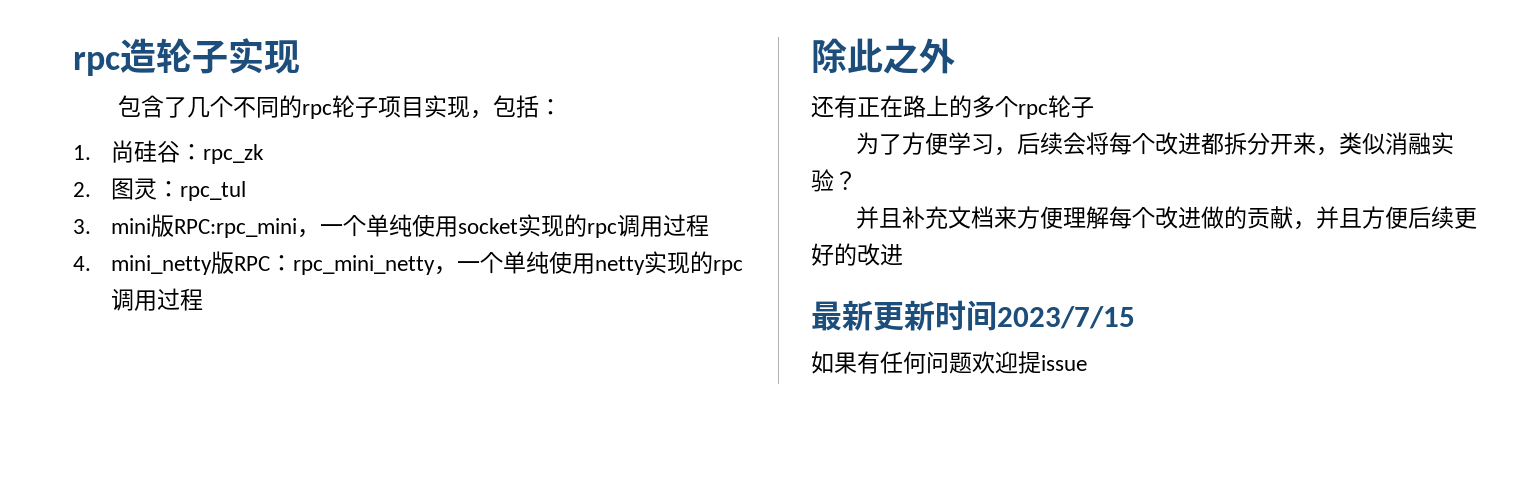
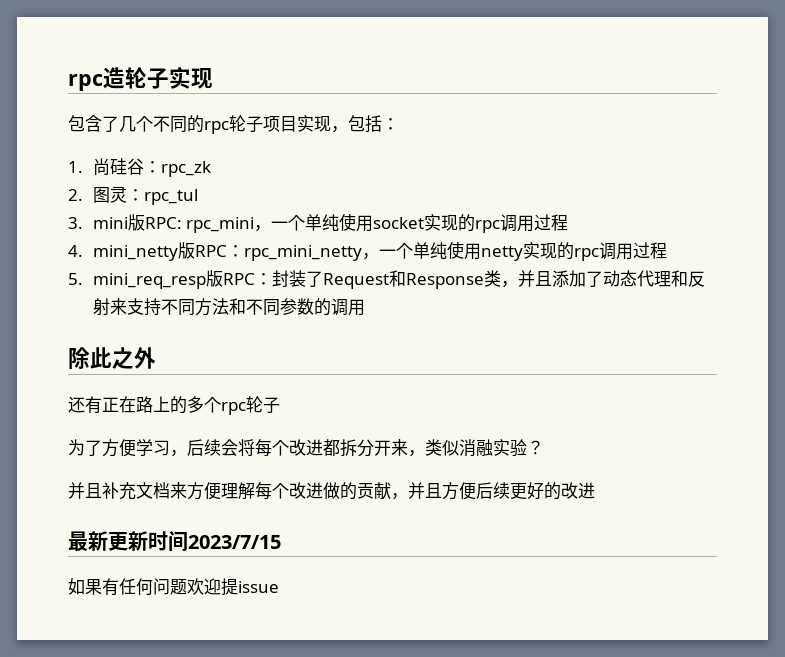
[173,218,297,238] RPC:rpc_mini -> [144,217,255,233] RPC: rpc_mini
(203, 299) none -> [68,270,705,289] [92,298,365,316] // 5. mini_req_resp版RPC：封装了Request和Response类，并且添加了动态代理和反射来支持不同方法和不同参数的调用

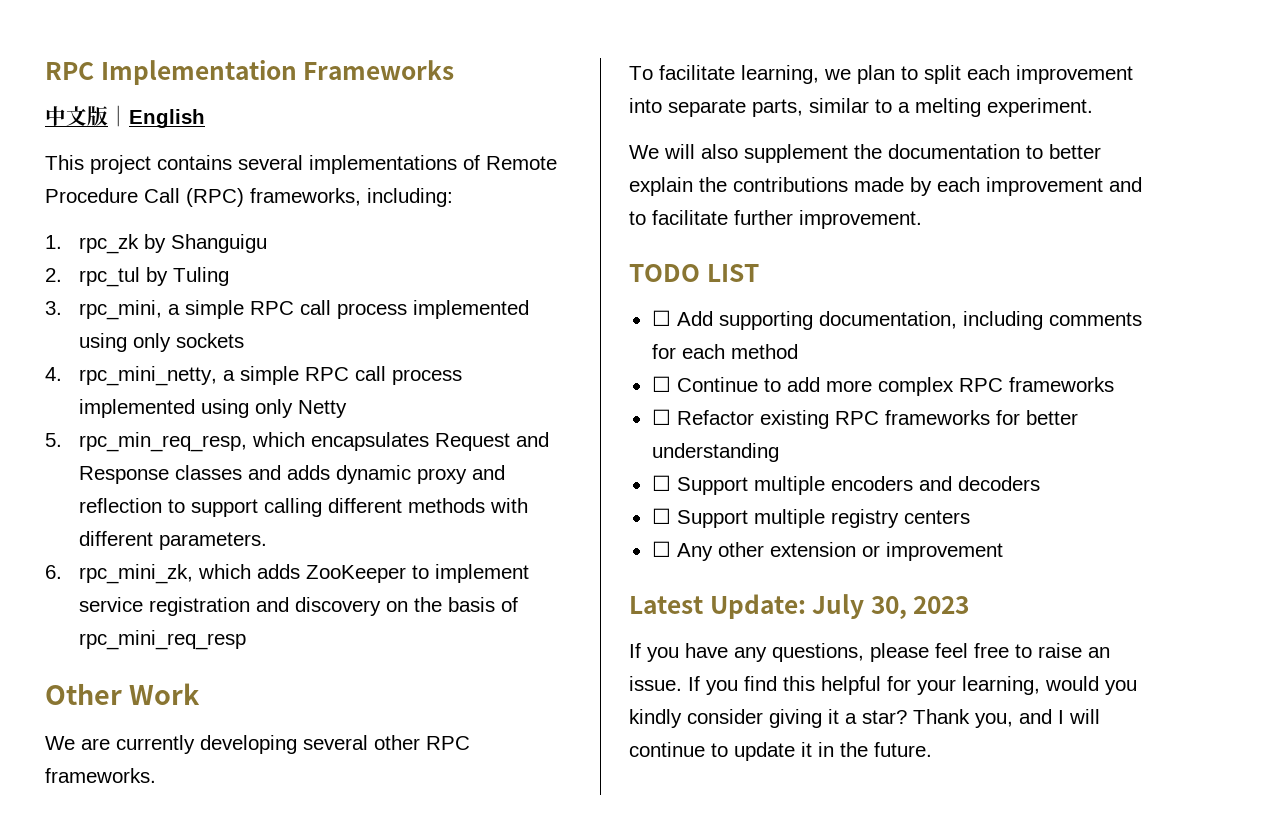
[68,66,213,91] [68,115,399,134] rpc造轮子实现 // 包含了几个不同的rpc轮子项目实现，包括： -> [45,60,455,85] [45,105,205,128] [45,155,557,174] [45,188,453,207] RPC Implementation Frameworks // 中文版｜English // This project contains several implementations of Remote Procedure Call (RPC) frameworks, including:
[92,158,161,176] 尚硅谷： -> (62, 242) none
(211, 169) none -> [144,234,268,253] by Shanguigu
[92,186,144,203] 图灵： -> (62, 275) none
(198, 197) none -> [146,267,230,286] by Tuling
[92,213,569,233] [68,241,667,261] [68,270,705,289] [92,298,365,316] [68,347,156,369] [68,396,280,415] [68,439,544,457] [68,482,595,500] [68,531,281,552] [68,578,279,596] mini版RPC: rpc_mini，一个单纯使用socket实现的rpc调用过程 // 4. mini_netty版RPC：rpc_mini_netty，一个单纯使用netty实现的rpc调用过程 // 5. mini_req_resp版RPC：封装了Request和Response类，并且添加了动态代理和反射来支持不同方法和不同参数的调用 // 除此之外 // 还有正在路上的多个rpc轮子 // 为了方便学习，后续会将每个改进都拆分开来，类似消融实验？ // 并且补充文档来方便理解每个改进做的贡献，并且方便后续更好的改进 // 最新更新时间2023/7/15 // 如果有任何问题欢迎提issue -> [79,300,530,320] [79,333,245,352] [45,366,463,386] [79,399,348,418] [45,432,550,452] [79,465,506,484] [79,498,529,517] [79,531,268,550] [45,564,530,584] [79,597,519,616] [79,630,247,650] [45,683,201,705] [45,735,470,754] [45,768,156,783] [629,65,1133,84] [629,98,1093,117] [629,144,1101,163] [629,177,1142,196] [629,210,922,229] [629,264,759,282] [651,310,1142,330] [651,344,798,359] [651,376,1114,396] [651,409,1078,429] [651,443,779,462] [651,475,1040,495] [651,508,970,528] [651,541,1003,561] [629,594,970,619] [629,643,1110,662] [629,676,1137,695] [629,709,1100,728] [629,742,932,761] rpc_mini, a simple RPC call process implemented using only sockets // 4. rpc_mini_netty, a simple RPC call process implemented using only Netty // 5. rpc_min_req_resp, which encapsulates Request and Response classes and adds dynamic proxy and reflection to support calling different methods with different parameters. // 6. rpc_mini_zk, which adds ZooKeeper to implement service registration and discovery on the basis of rpc_mini_req_resp // Other Work // We are currently developing several other RPC frameworks. // To facilitate learning, we plan to split each improvement into separate parts, similar to a melting experiment. // We will also supplement the documentation to better explain the contributions made by each improvement and to facilitate further improvement. // TODO LIST // ☐ Add supporting documentation, including comments for each method // ☐ Continue to add more complex RPC frameworks // ☐ Refactor existing RPC frameworks for better understanding // ☐ Support multiple encoders and decoders // ☐ Support multiple registry centers // ☐ Any other extension or improvement // Latest Update: July 30, 2023 // If you have any questions, please feel free to raise an issue. If you find this helpful for your learning, would you kindly consider giving it a star? Thank you, and I will continue to update it in the future.

